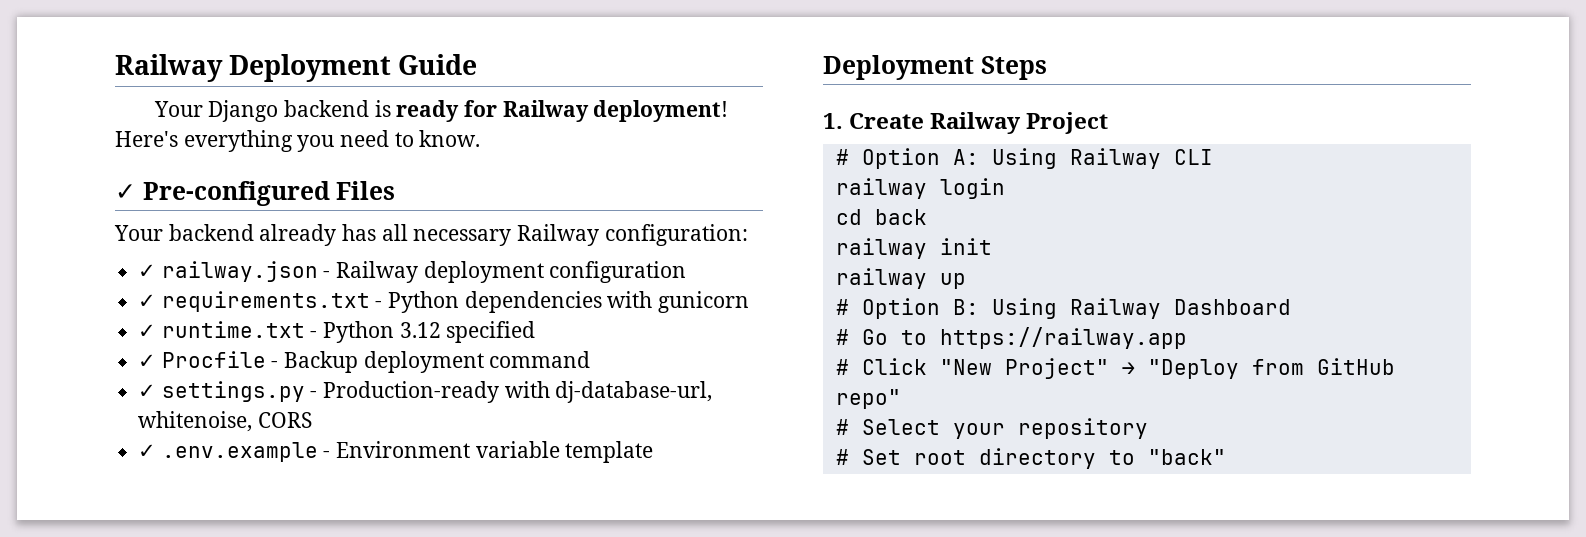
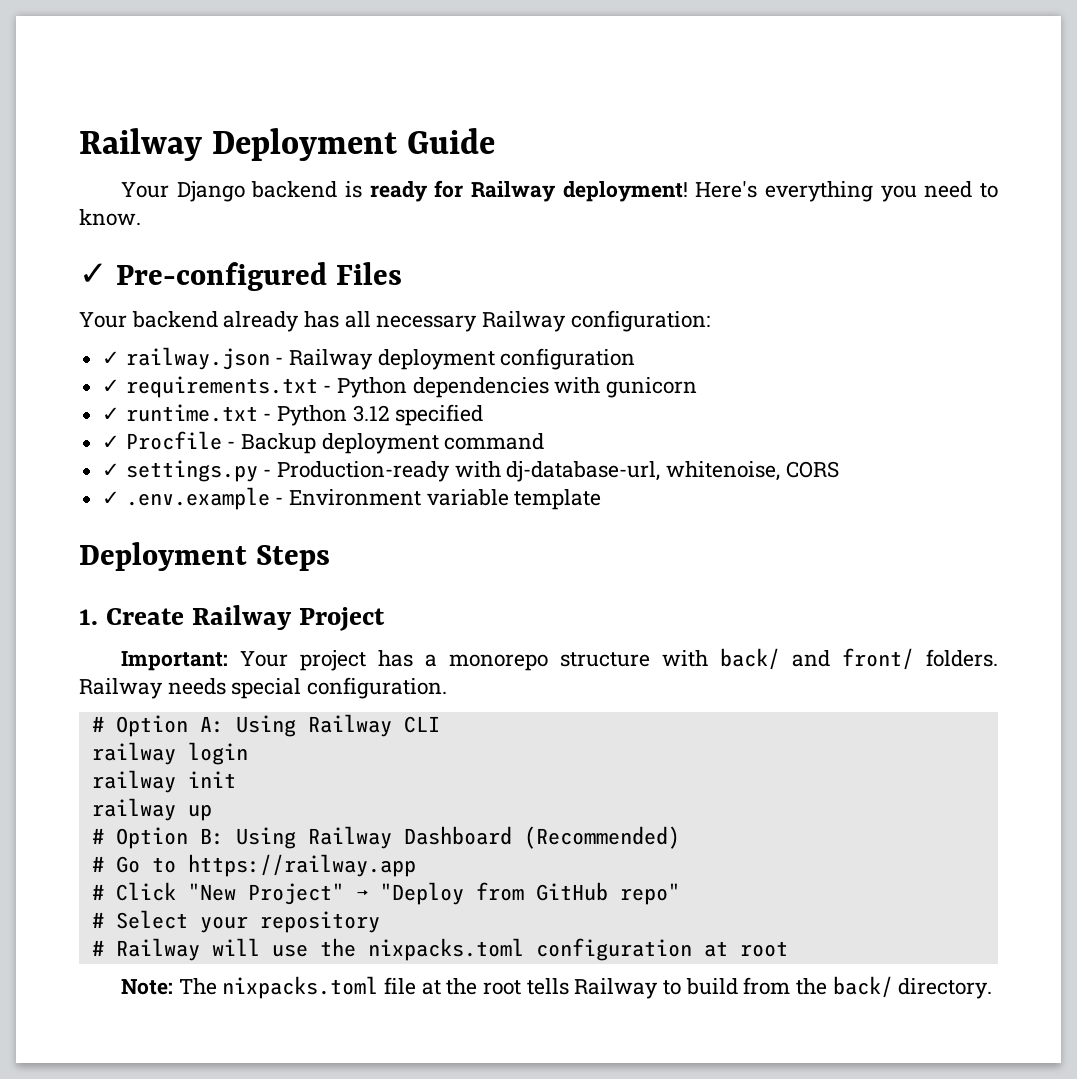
(1109, 123) none -> [121,648,998,671] [79,677,448,699] // Important: Your project has a monorepo structure with back/ and front/ folders. Railway needs special configuration.
[835,209,927,225] // cd back -> (248, 753) none
(1291, 307) none -> [523,826,680,849] (Recommended)
[861,448,1226,469] Set root directory to "back" -> [115,938,788,961] [121,976,993,999] Railway will use the nixpacks.toml configuration at root // Note: The nixpacks.toml file at the root tells Railway to build from the back/ directory.

